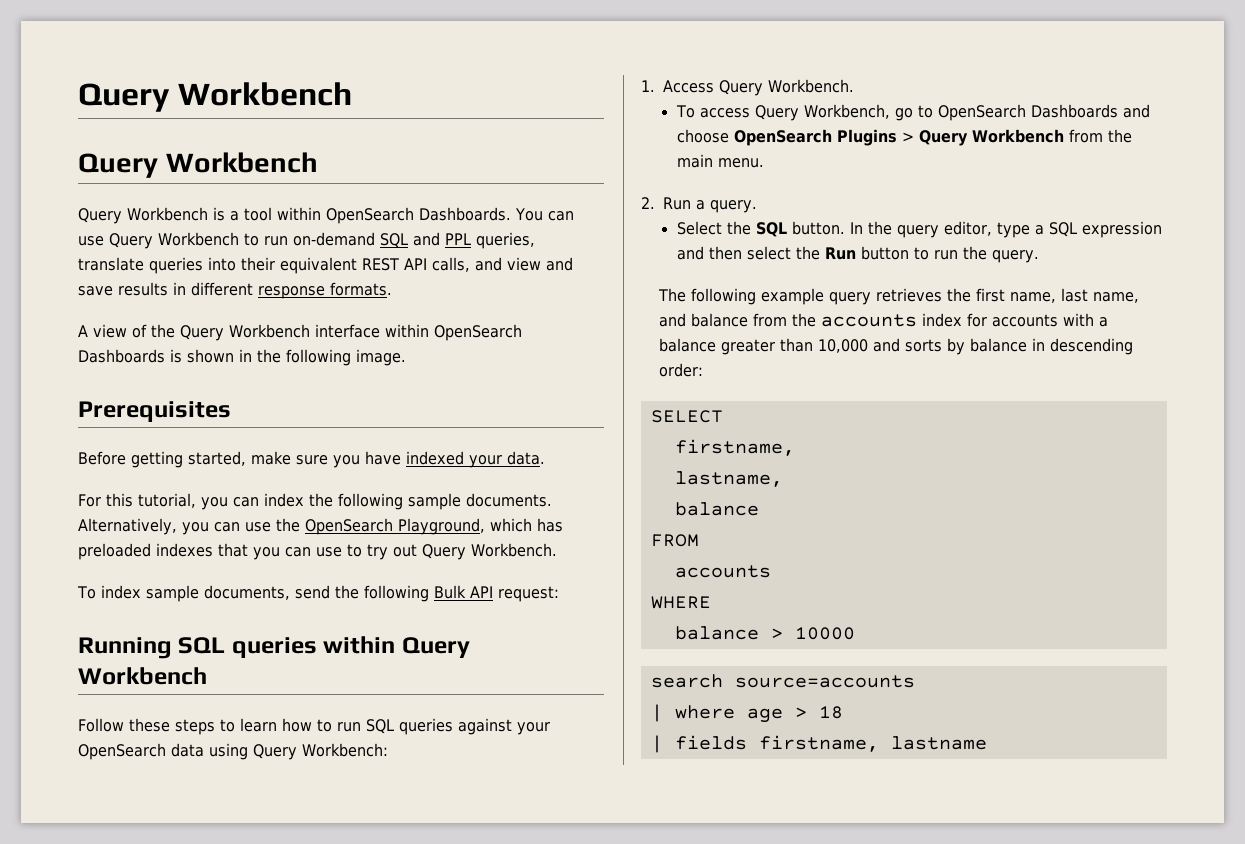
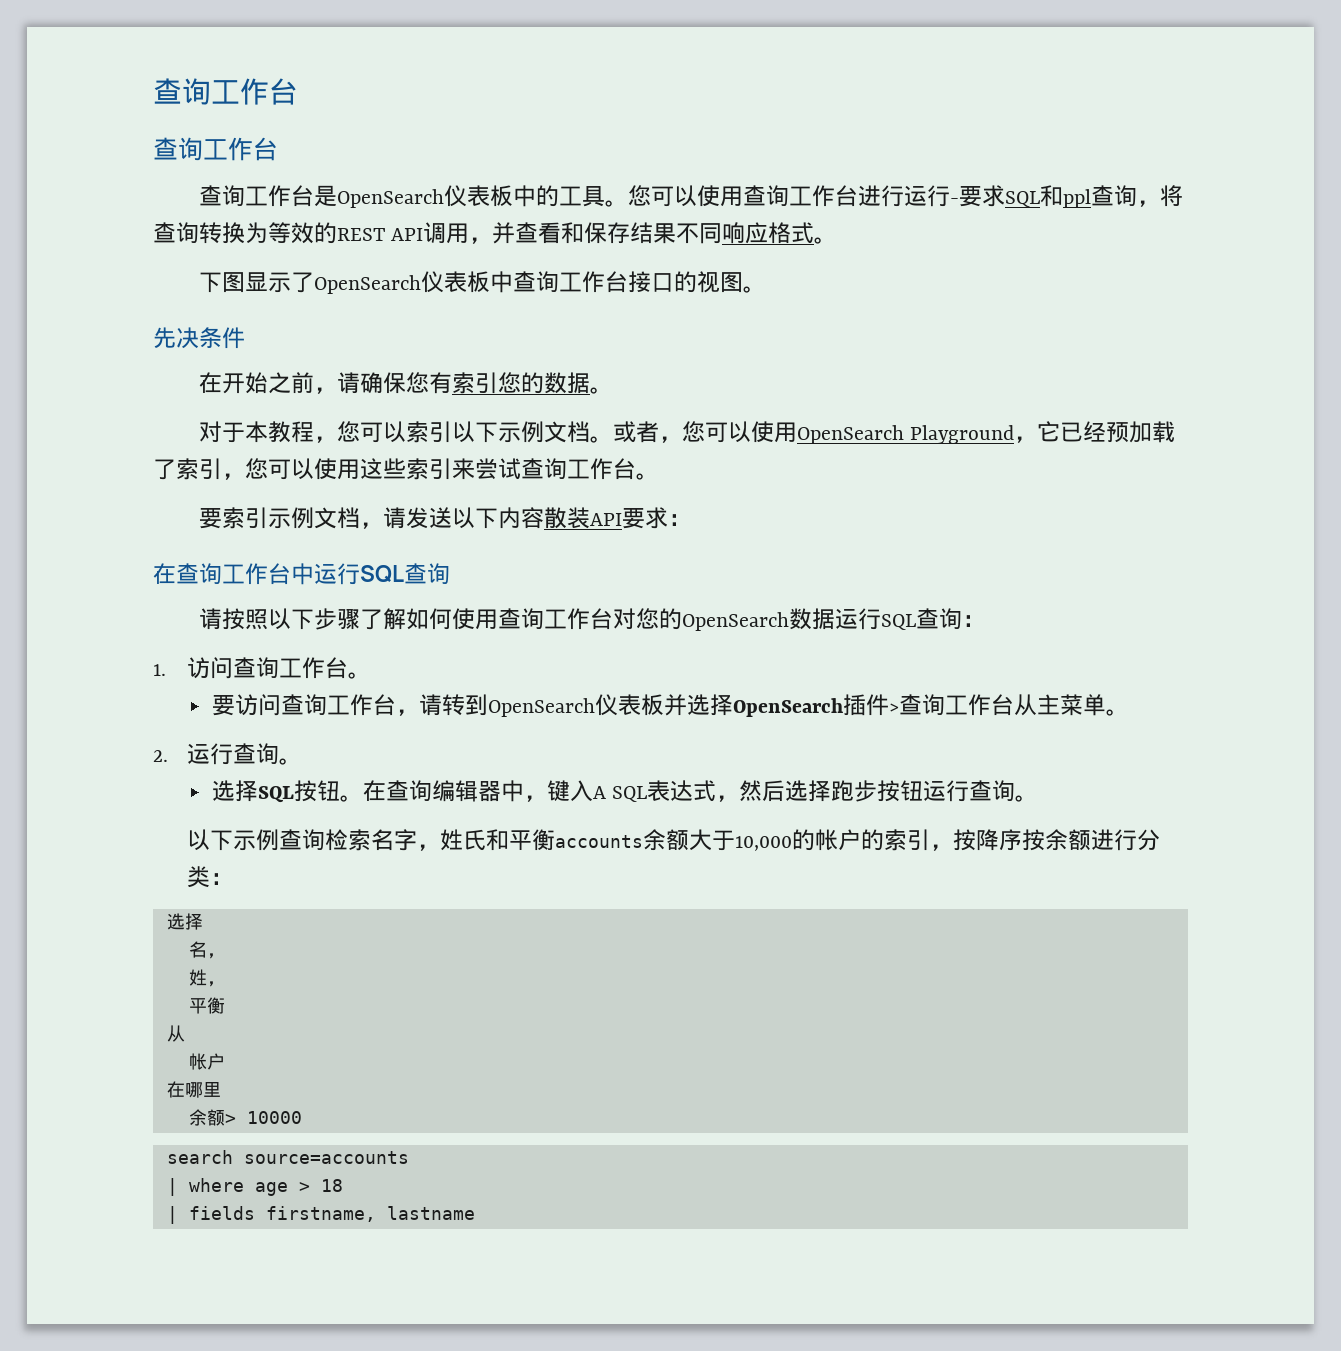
[78,82,352,112] [78,152,318,178] [78,207,574,224] [78,232,535,249] [78,257,573,274] [78,282,392,299] [78,324,522,341] [78,349,406,366] [78,401,231,422] [78,451,545,468] [78,493,552,510] [78,518,563,535] [78,543,557,560] [77,585,559,602] [78,636,470,659] [78,667,207,685] [78,718,550,735] [78,743,388,760] [641,79,854,96] [675,104,1150,121] [676,129,1132,146] [676,154,764,168] [641,197,757,213] [676,221,1162,238] [676,246,1039,263] [658,288,1140,305] [659,313,1109,327] [659,338,1134,355] [659,363,704,377] [650,410,723,423] [674,439,795,456] [674,471,783,487] [674,502,759,516] [650,534,699,547] [674,565,771,578] [650,596,711,609] [674,626,759,640] Query Workbench // Query Workbench // Query Workbench is a tool within OpenSearch Dashboards. You can use Query Workbench to run on-demand SQL and PPL queries, translate queries into their equivalent REST API calls, and view and save results in different response formats. // A view of the Query Workbench interface within OpenSearch Dashboards is shown in the following image. // Prerequisites // Before getting started, make sure you have indexed your data. // For this tutorial, you can index the following sample documents. Alternatively, you can use the OpenSearch Playground, which has preloaded indexes that you can use to try out Query Workbench. // To index sample documents, send the following Bulk API request: // Running SQL queries within Query Workbench // Follow these steps to learn how to run SQL queries against your OpenSearch data using Query Workbench: // 1. Access Query Workbench. // To access Query Workbench, go to OpenSearch Dashboards and choose OpenSearch Plugins > Query Workbench from the main menu. // 2. Run a query. // Select the SQL button. In the query editor, type a SQL expression and then select the Run button to run the query. // The following example query retrieves the first name, last name, and balance from the accounts index for accounts with a balance greater than 10,000 and sorts by balance in descending order: // SELECT // firstname, // lastname, // balance // FROM // accounts // WHERE // balance -> [153,78,298,105] [153,137,278,161] [198,185,1183,208] [153,222,838,244] [198,271,766,294] [153,327,245,349] [198,372,613,394] [198,421,1176,444] [153,458,659,480] [198,507,691,529] [153,563,450,585] [198,608,985,631] [153,657,371,679] [211,694,1129,717] [153,743,302,765] [211,780,1039,803] [186,829,1160,851] [186,866,233,888] [166,913,203,930] [188,941,225,959] [188,969,225,987] [188,997,225,1014] [166,1025,185,1042] [188,1053,225,1070] [166,1081,221,1098] [188,1109,225,1126] 查询工作台 // 查询工作台 // 查询工作台是OpenSearch仪表板中的工具。您可以使用查询工作台进行运行-要求SQL和ppl查询，将查询转换为等效的REST API调用，并查看和保存结果不同响应格式。 // 下图显示了OpenSearch仪表板中查询工作台接口的视图。 // 先决条件 // 在开始之前，请确保您有索引您的数据。 // 对于本教程，您可以索引以下示例文档。或者，您可以使用OpenSearch Playground，它已经预加载了索引，您可以使用这些索引来尝试查询工作台。 // 要索引示例文档，请发送以下内容散装API要求： // 在查询工作台中运行SQL查询 // 请按照以下步骤了解如何使用查询工作台对您的OpenSearch数据运行SQL查询： // 1.访问查询工作台。 // 要访问查询工作台，请转到OpenSearch仪表板并选择OpenSearch插件>查询工作台从主菜单。 // 2.运行查询。 // 选择SQL按钮。在查询编辑器中，键入A SQL表达式，然后选择跑步按钮运行查询。 // 以下示例查询检索名字，姓氏和平衡accounts余额大于10,000的帐户的索引，按降序按余额进行分类： // 选择 // 名， // 姓， // 平衡 // 从 // 帐户 // 在哪里 // 余额

